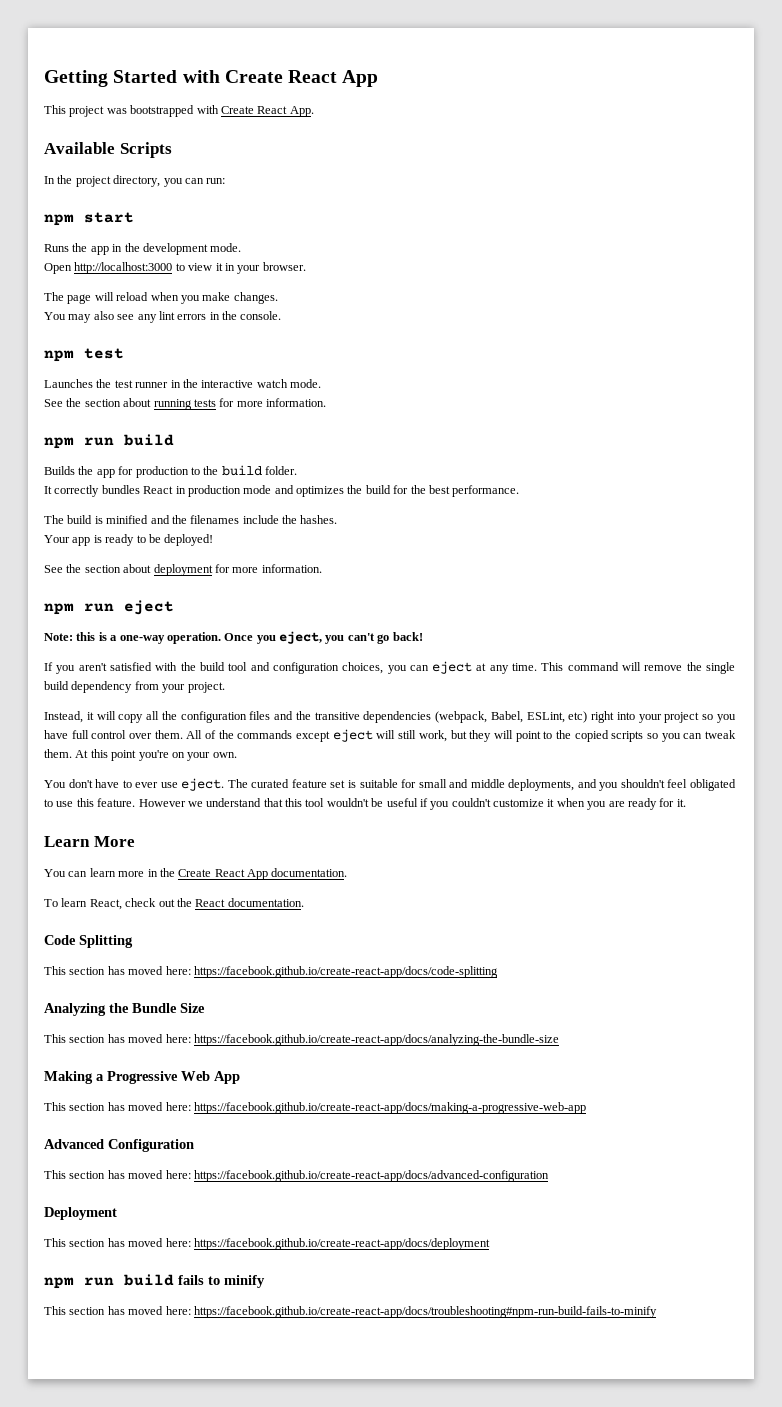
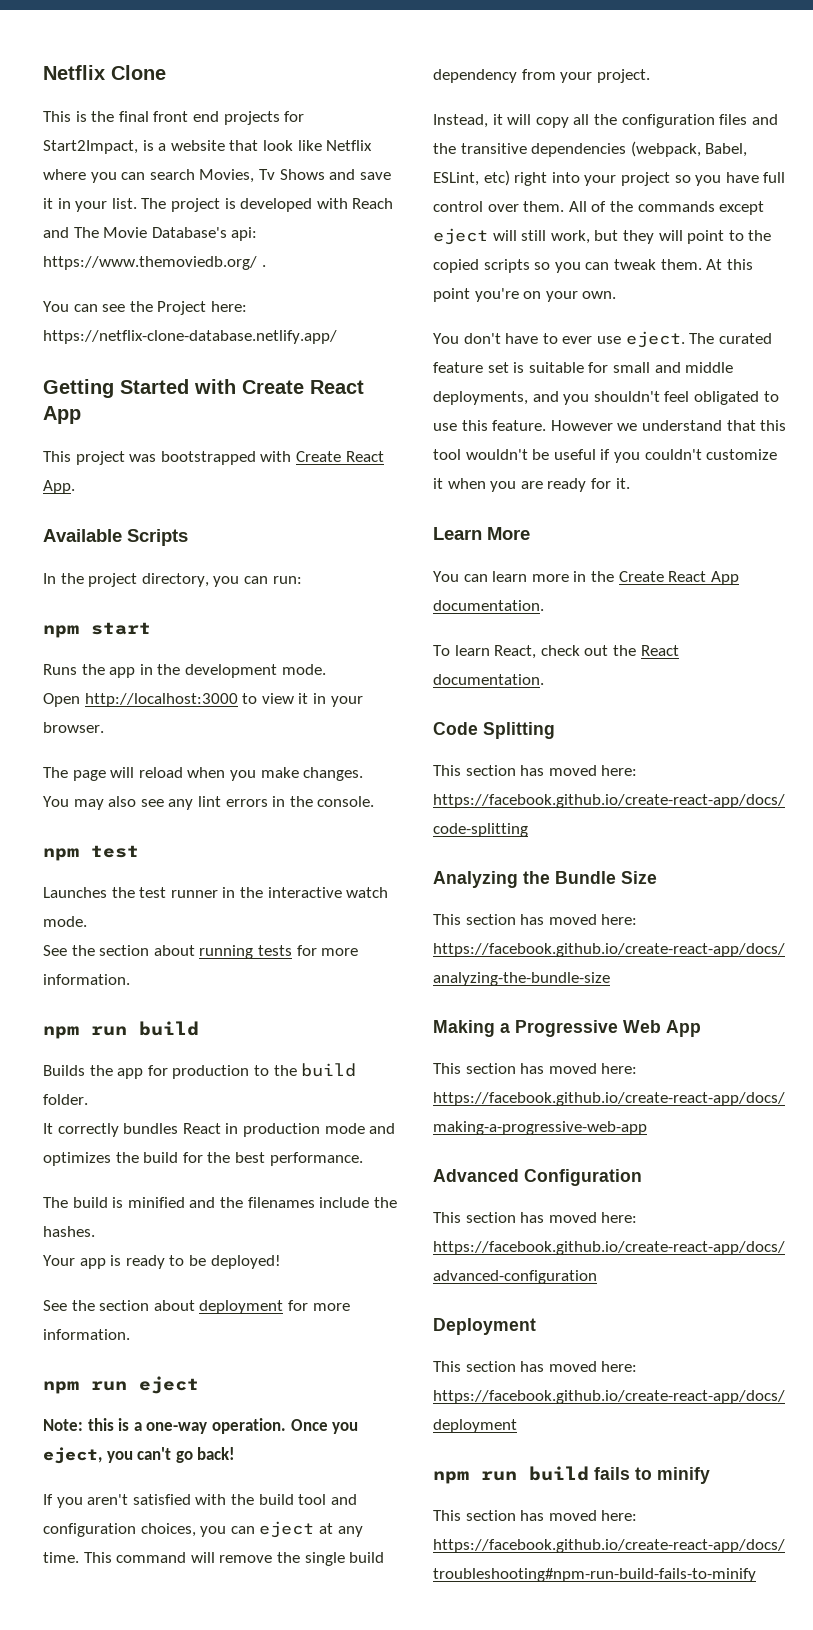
(44, 78) none -> [43,65,166,80] [43,111,305,125] [43,140,373,154] [43,169,391,183] [43,198,394,212] [43,227,258,241] [43,256,266,270] [43,301,247,315] [43,330,337,344] Netflix Clone // This is the final front end projects for Start2Impact, is a website that look like Netflix where you can search Movies, Tv Shows and save it in your list. The project is developed with Reach and The Movie Database's api: https://www.themoviedb.org/ . // You can see the Project here: https://netflix-clone-database.netlify.app/ //

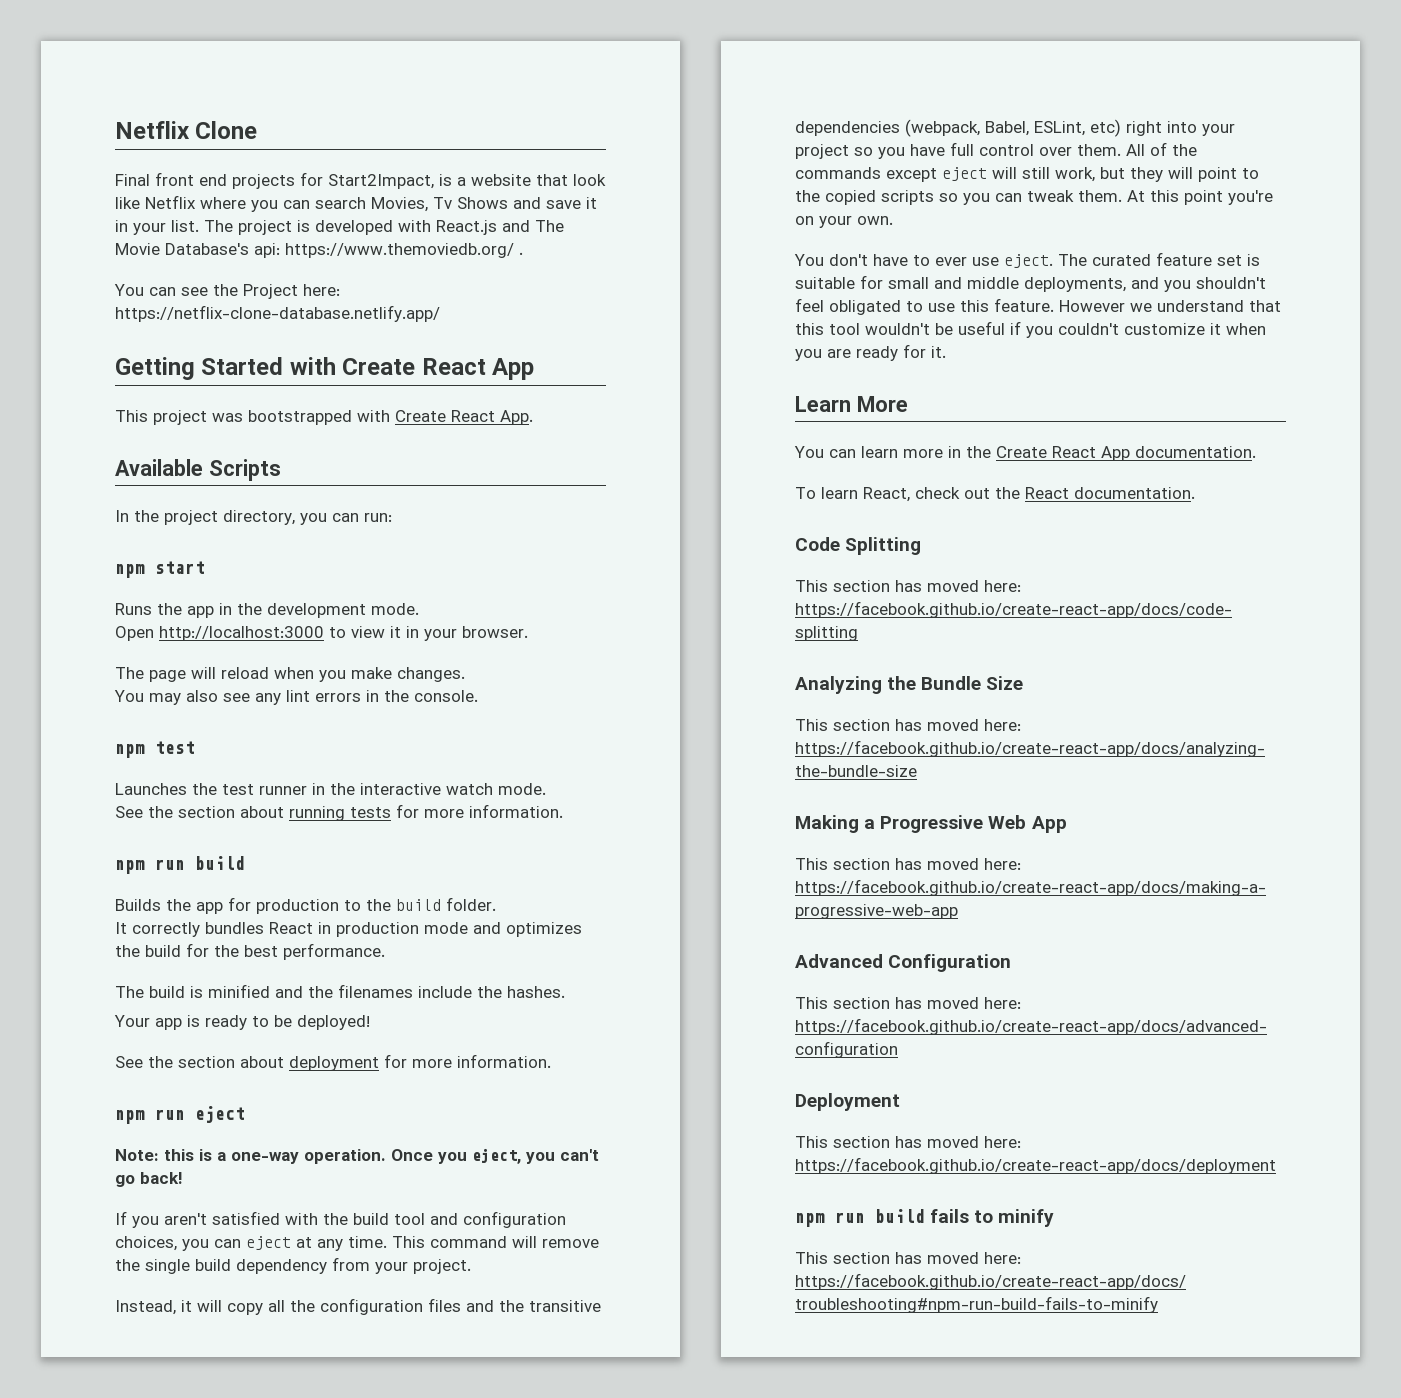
[43,111,149,122] This is the final -> [115,174,150,186] Final
[352,198,394,209] Reach -> [436,220,497,235] React.js

